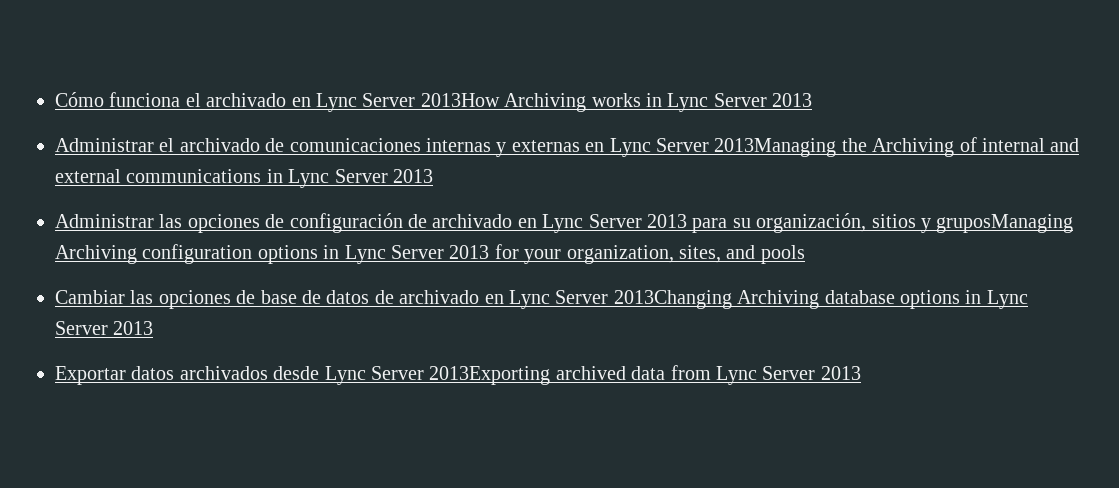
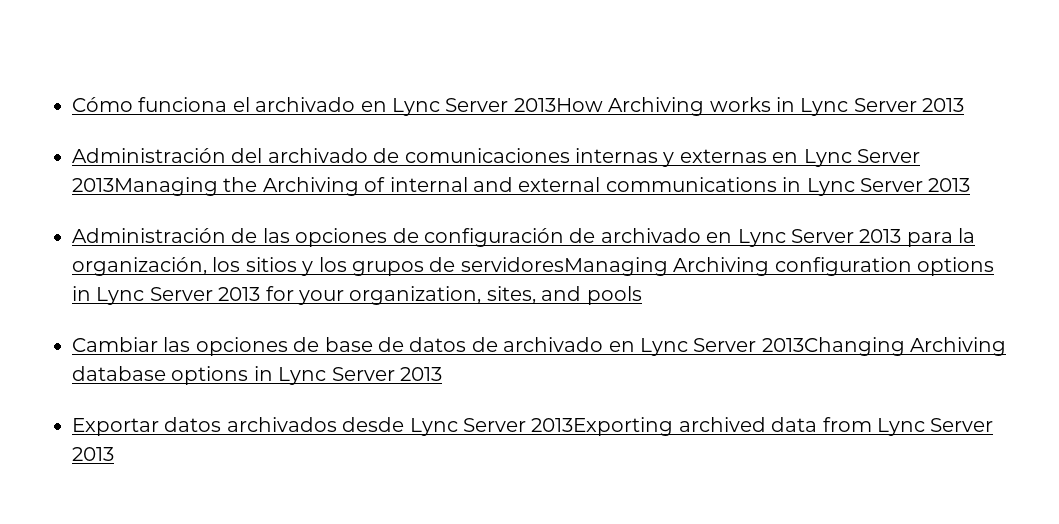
[55,138,175,152] Administrar el -> [72,148,263,163] Administración del
[55,214,154,228] Administrar -> [72,228,258,243] Administración de
[732,213,1074,233] su organización, sitios y gruposManaging -> [958,228,976,243] [72,257,668,276] la organización, los sitios y los grupos de servidoresManaging

